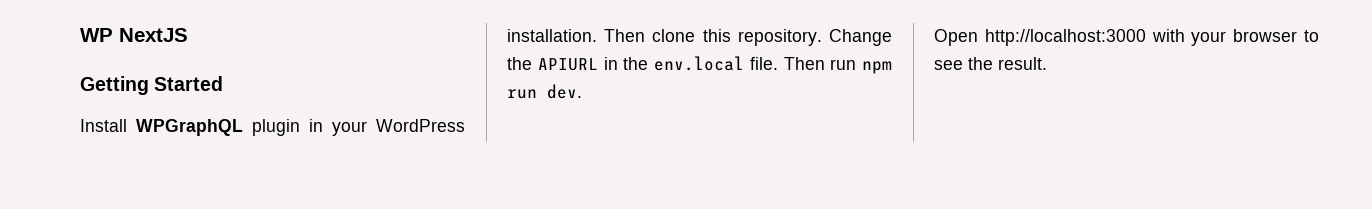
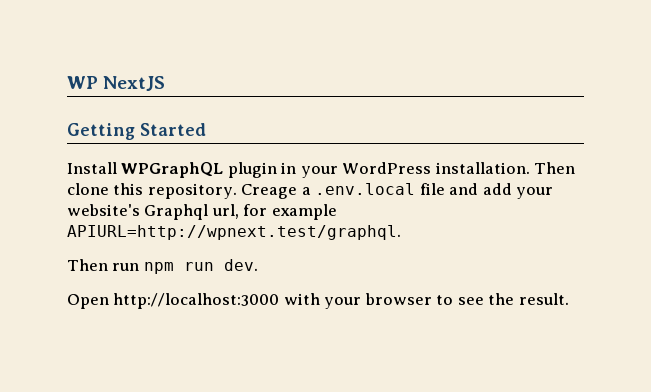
[829,29,892,46] [507,56,778,71] Change the APIURL in the env.local file. -> [241,183,554,199] [67,204,337,220] [67,225,401,240] Creage a .env.local file and add your website's Graphql url, for example APIURL=http://wpnext.test/graphql. //

